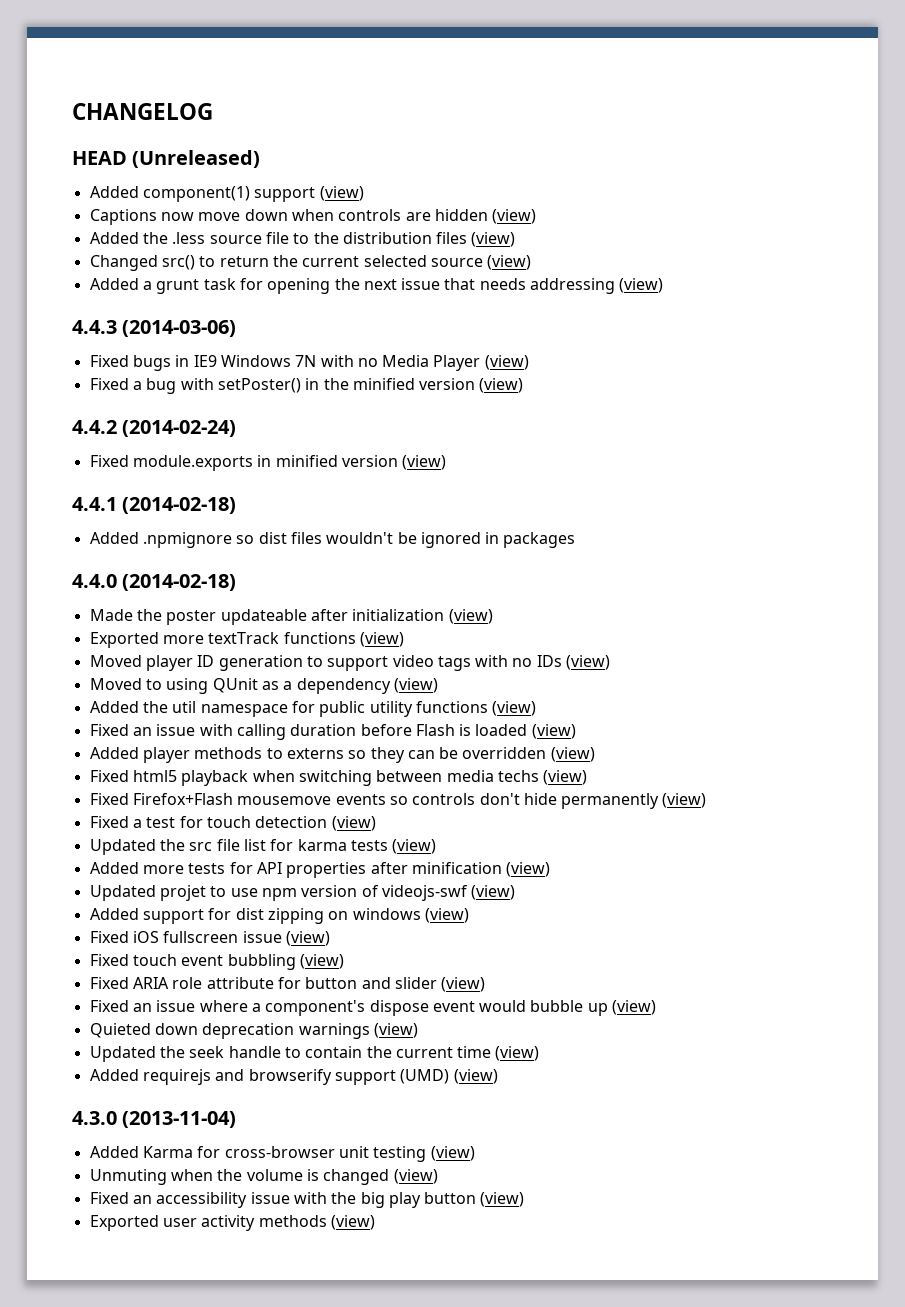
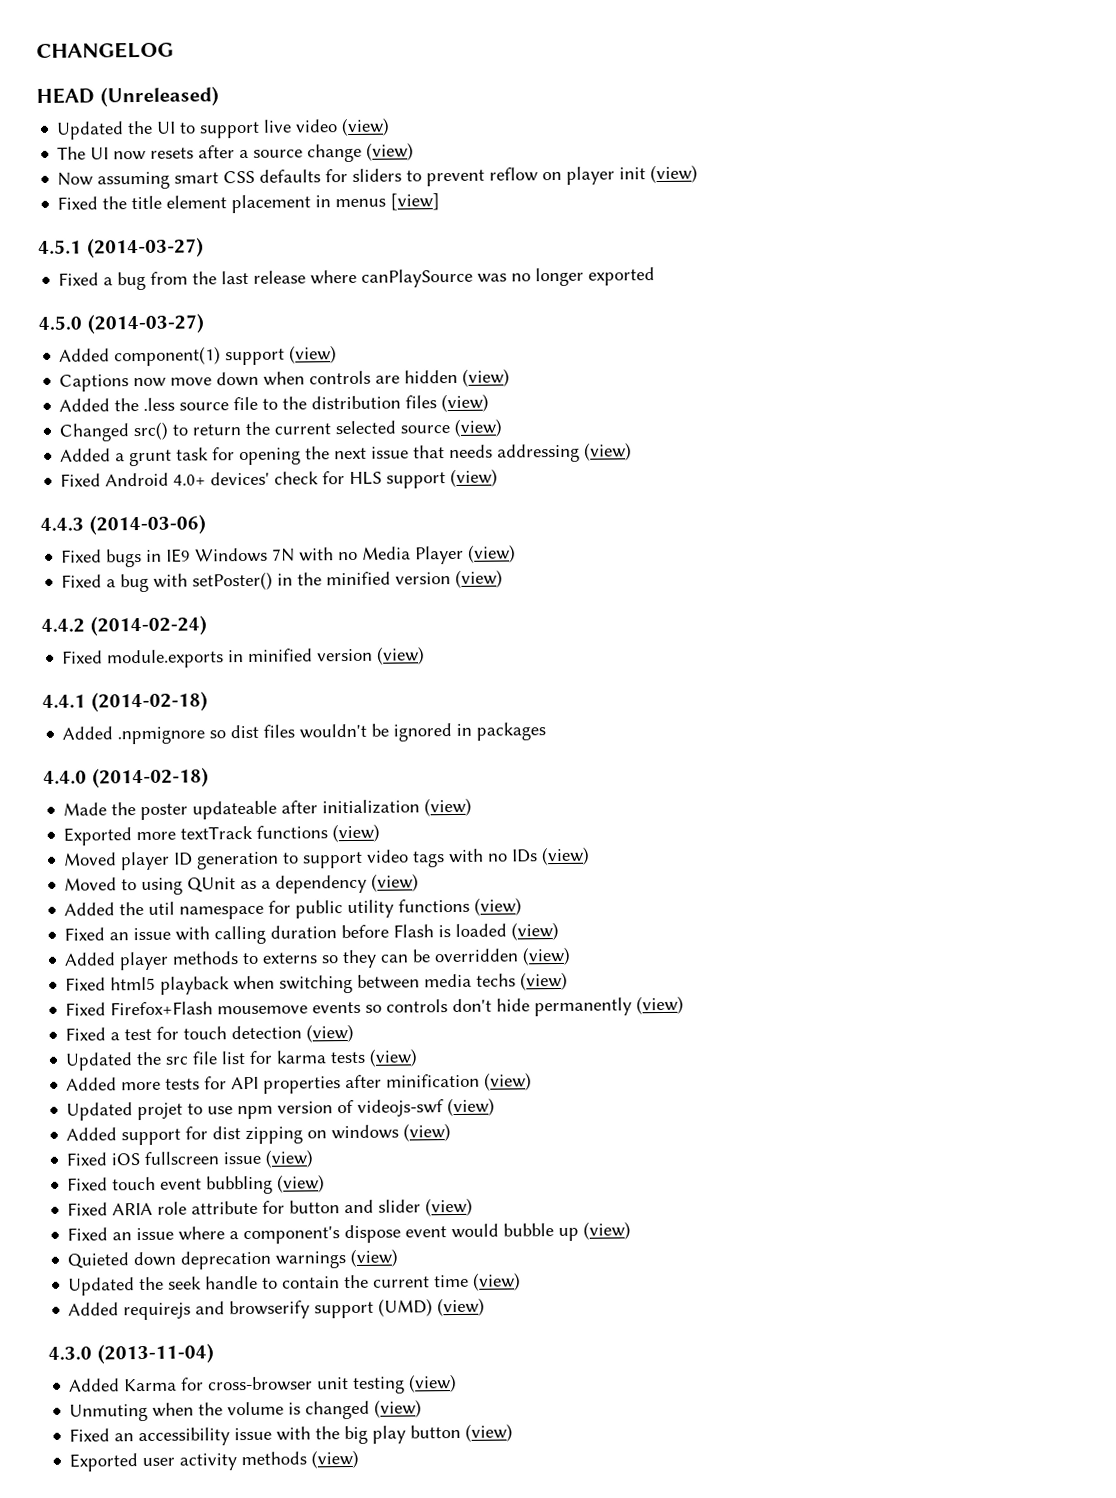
(261, 159) none -> [56,117,391,140] [57,142,415,163] [57,164,699,190] [57,193,441,214] [38,237,204,259] [58,267,656,291] [38,313,204,335] // Updated the UI to support live video (view) // The UI now resets after a source change (view) // Now assuming smart CSS defaults for sliders to prevent reflow on player init (view) // Fixed the title element placement in menus [view] // 4.5.1 (2014-03-27) // Fixed a bug from the last release where canPlaySource was no longer exported // 4.5.0 (2014-03-27)
(664, 285) none -> [60,468,499,489] // Fixed Android 4.0+ devices' check for HLS support (view)

